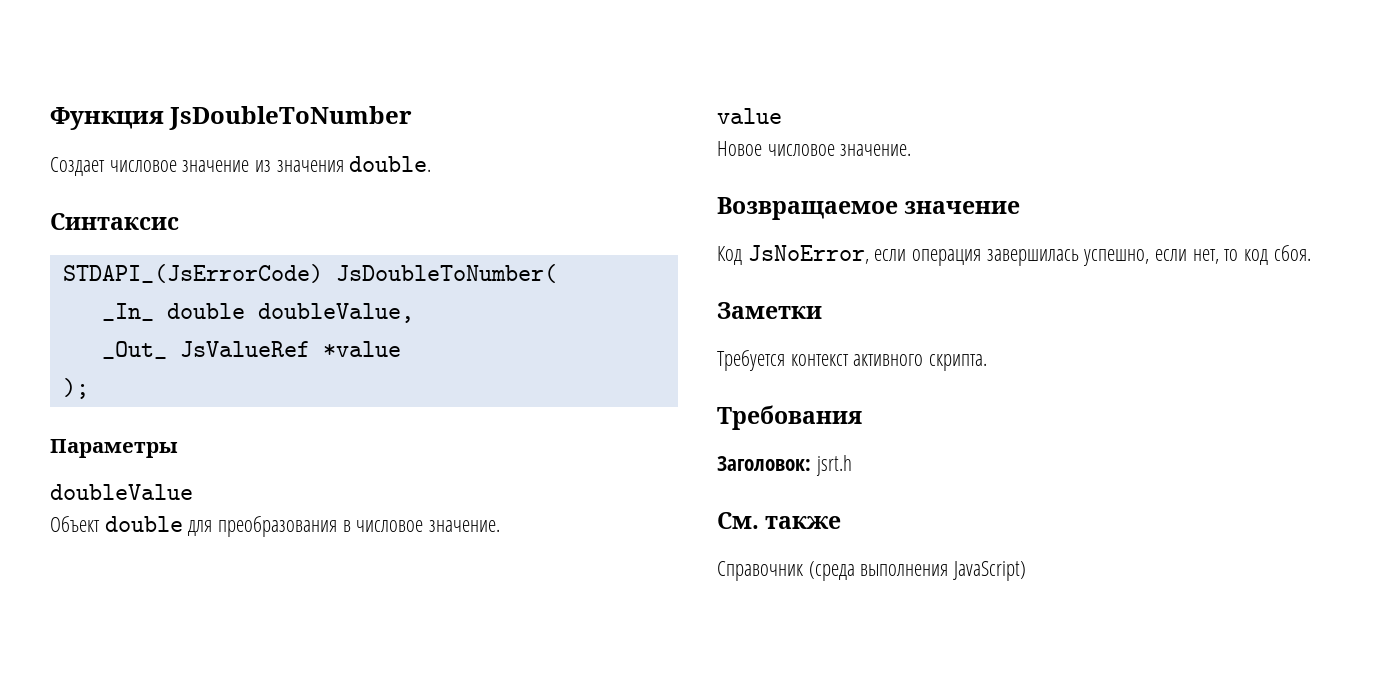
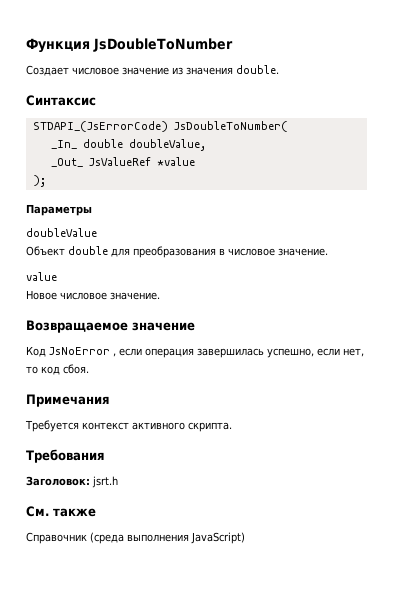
[747,245,869,264] JsNoError, -> [49,347,116,357] JsNoError ,
[717,302,822,319] Заметки -> [26,394,110,407] Примечания

